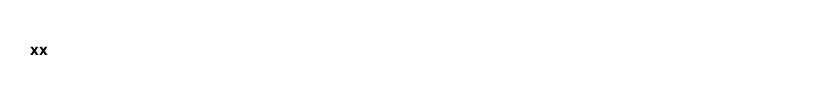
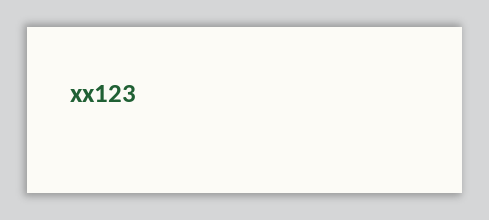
[30,46,48,55] xx -> [70,85,136,102] xx123

